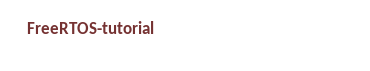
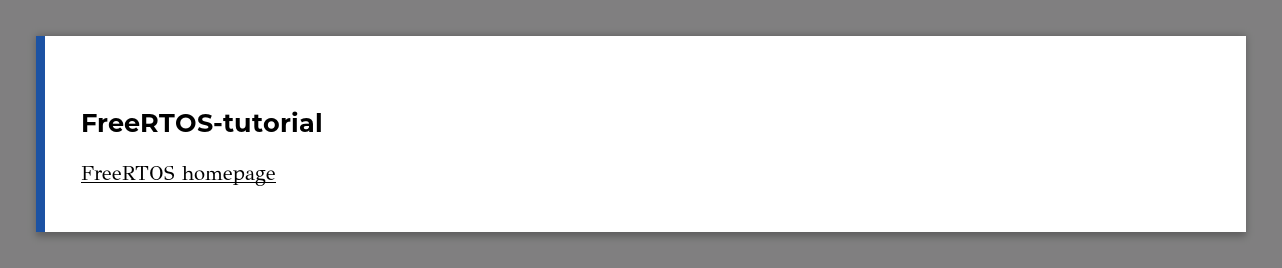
(154, 27) none -> [81,165,276,186] // FreeRTOS homepage

